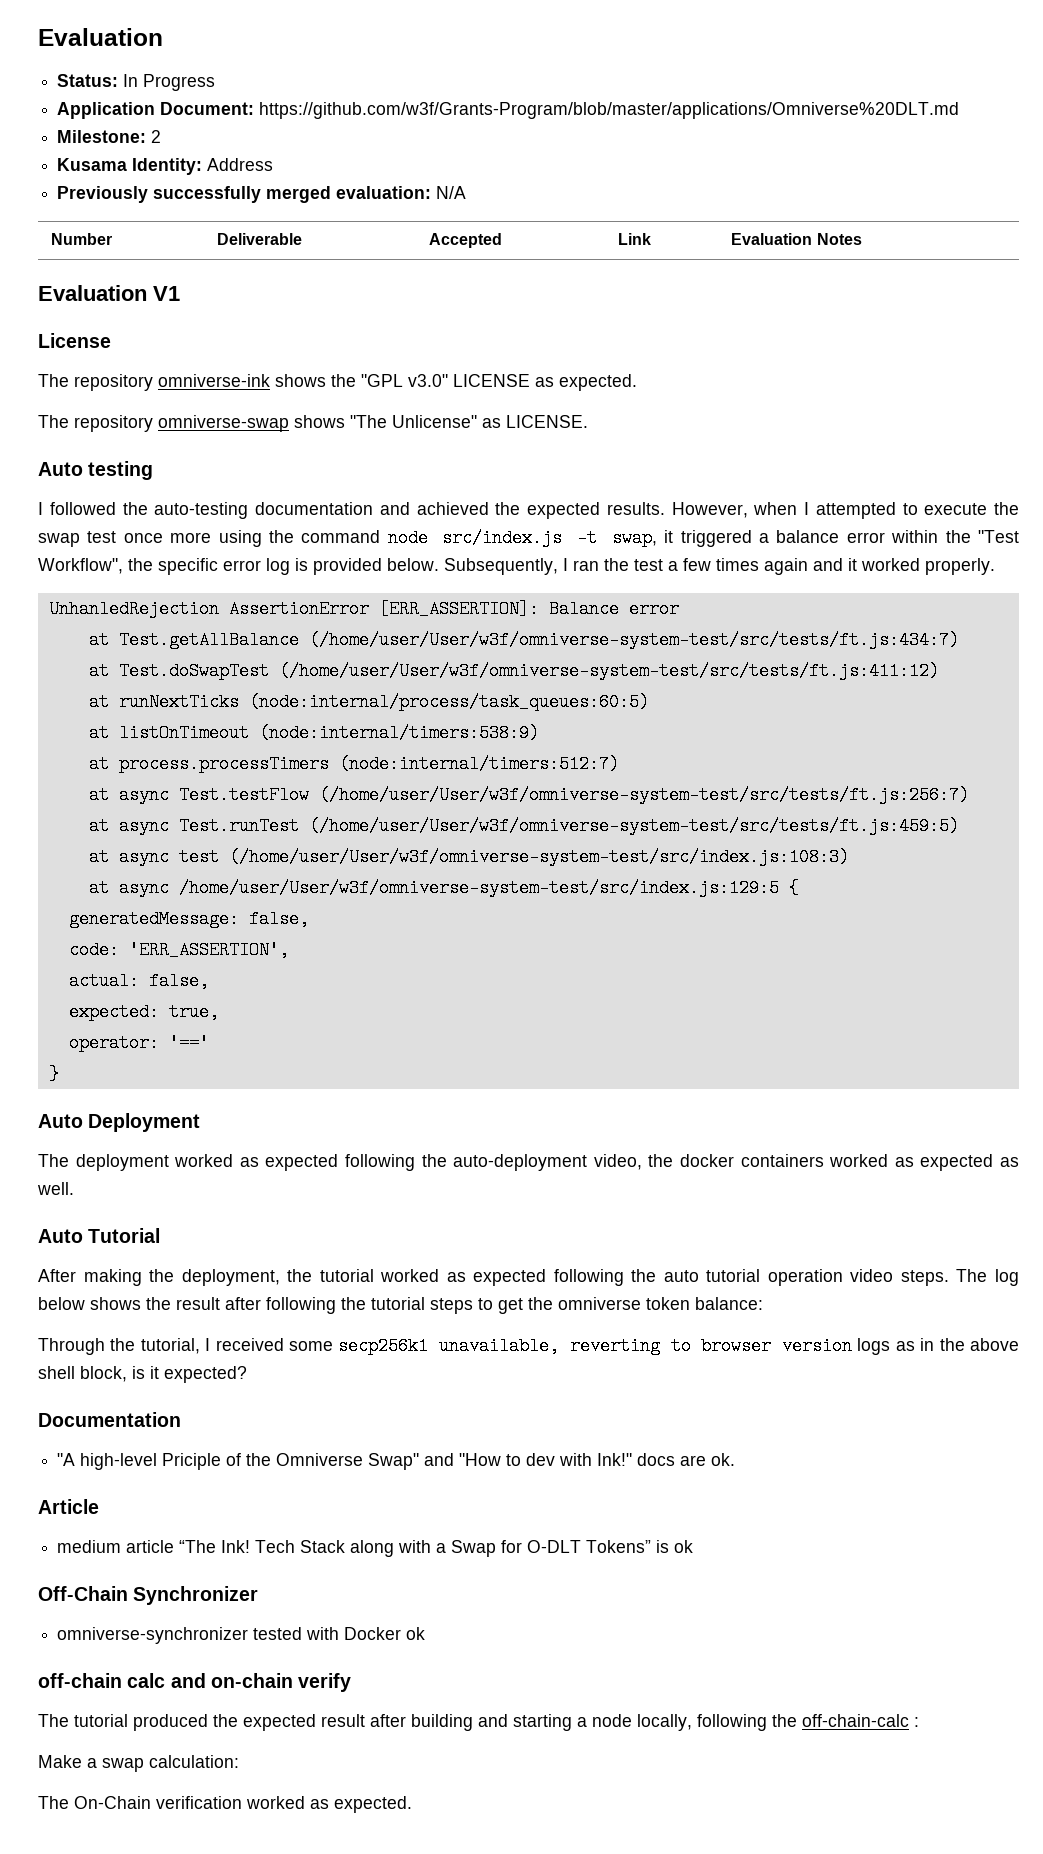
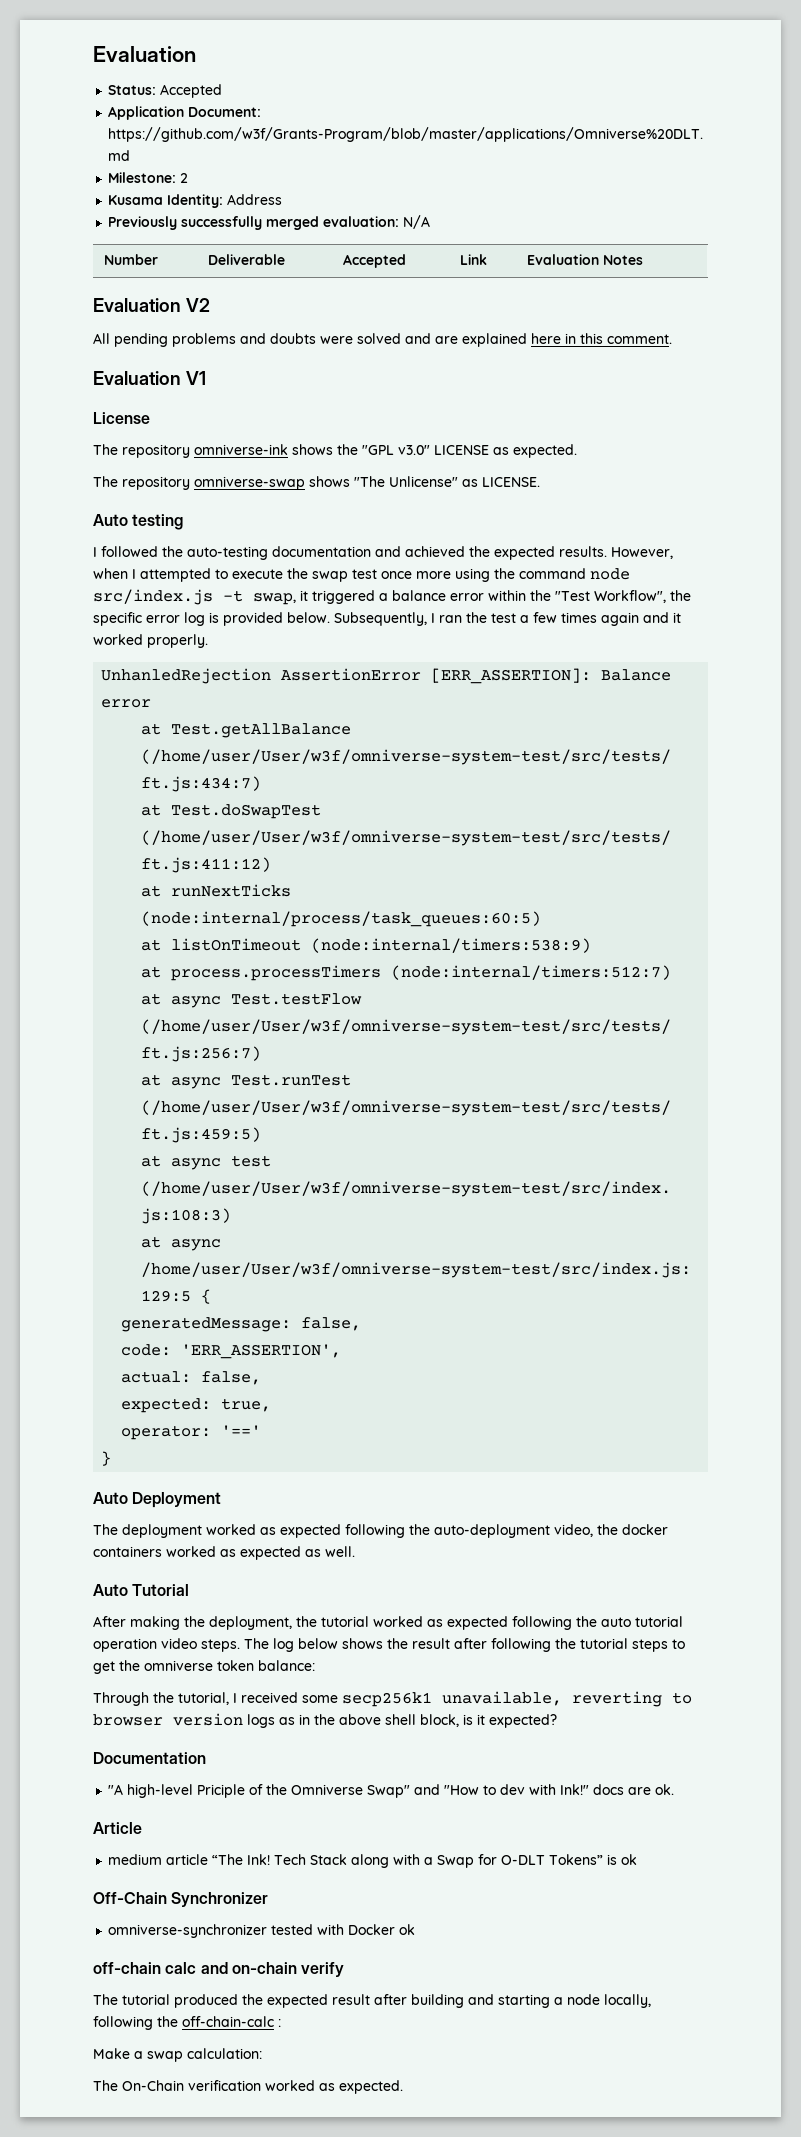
[123,74,216,91] In Progress -> [160,84,223,98] Accepted
(862, 239) none -> [93,298,210,312] [93,333,672,347] // Evaluation V2 // All pending problems and doubts were solved and are explained here in this comment.

